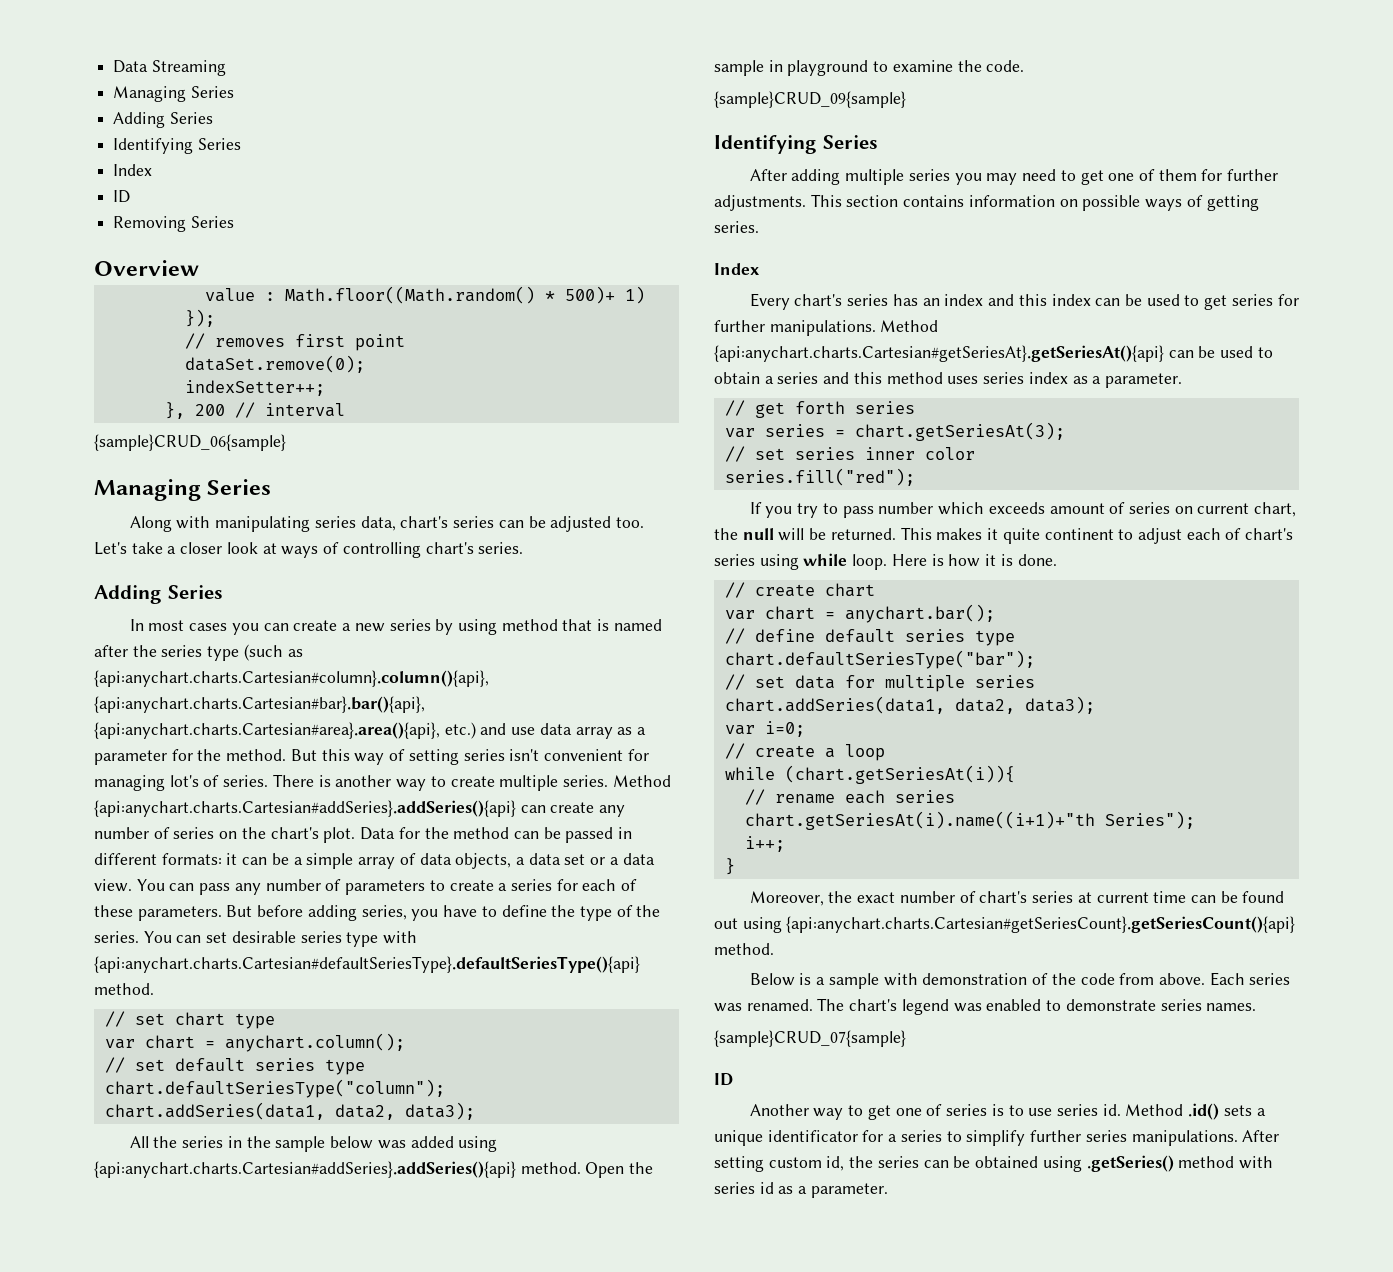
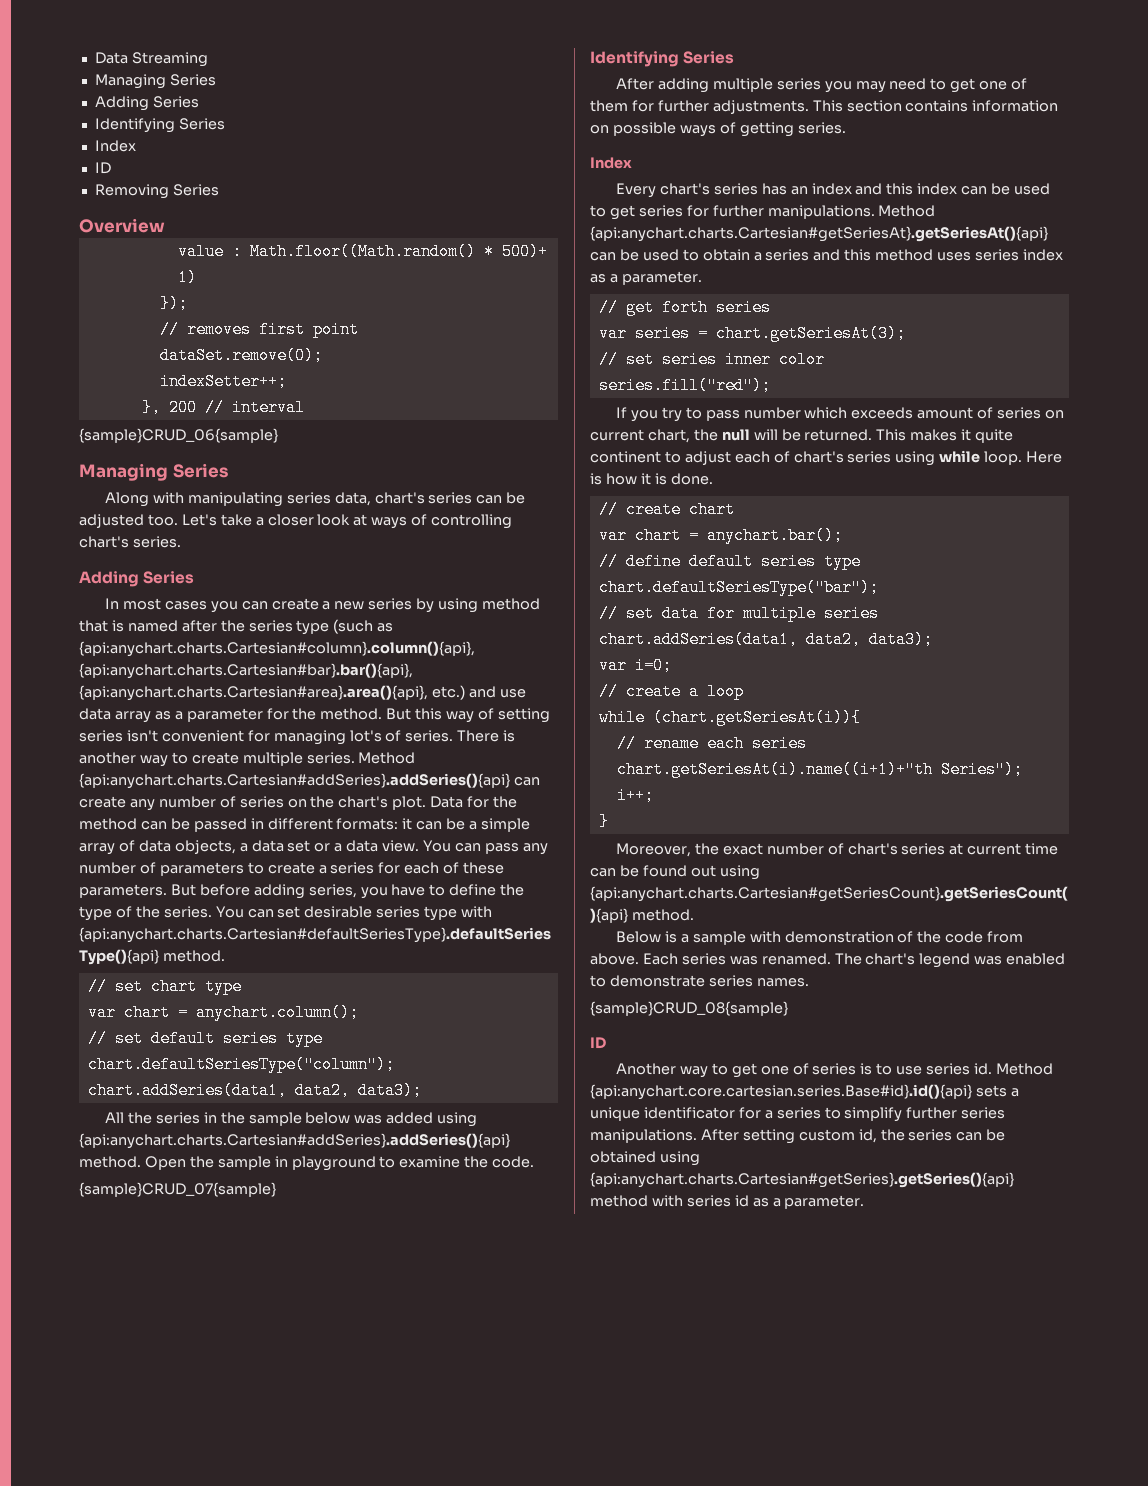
[714,91,906,108] {sample}CRUD_09{sample} -> [79,1182,276,1197] {sample}CRUD_07{sample}
[714,1030,906,1047] {sample}CRUD_07{sample} -> [590,1001,788,1016] {sample}CRUD_08{sample}
[1188,1103,1220,1120] .id() -> [590,1084,972,1100] {api:anychart.core.cartesian.series.Base#id}.id(){api}
[1086,1155,1174,1172] .getSeries() -> [590,1172,1014,1188] {api:anychart.charts.Cartesian#getSeries}.getSeries(){api}

